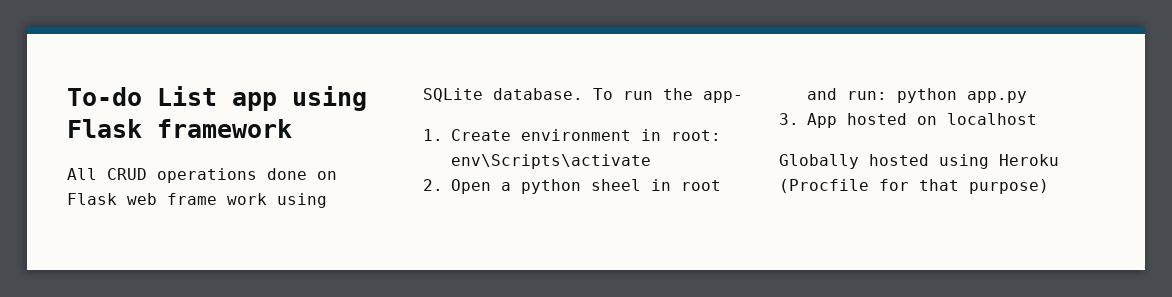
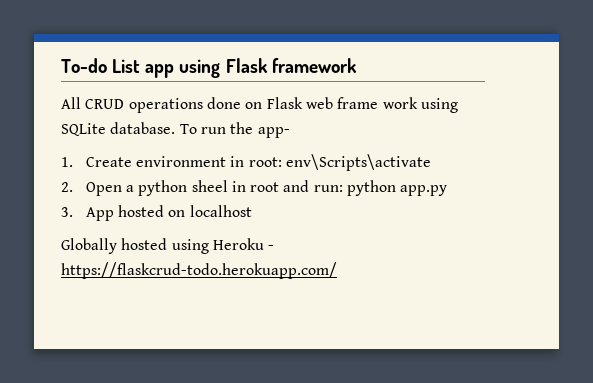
[779,179,1049,194] (Procfile for that purpose) -> [268,245,275,250] [61,262,337,279] - https://flaskcrud-todo.herokuapp.com/

